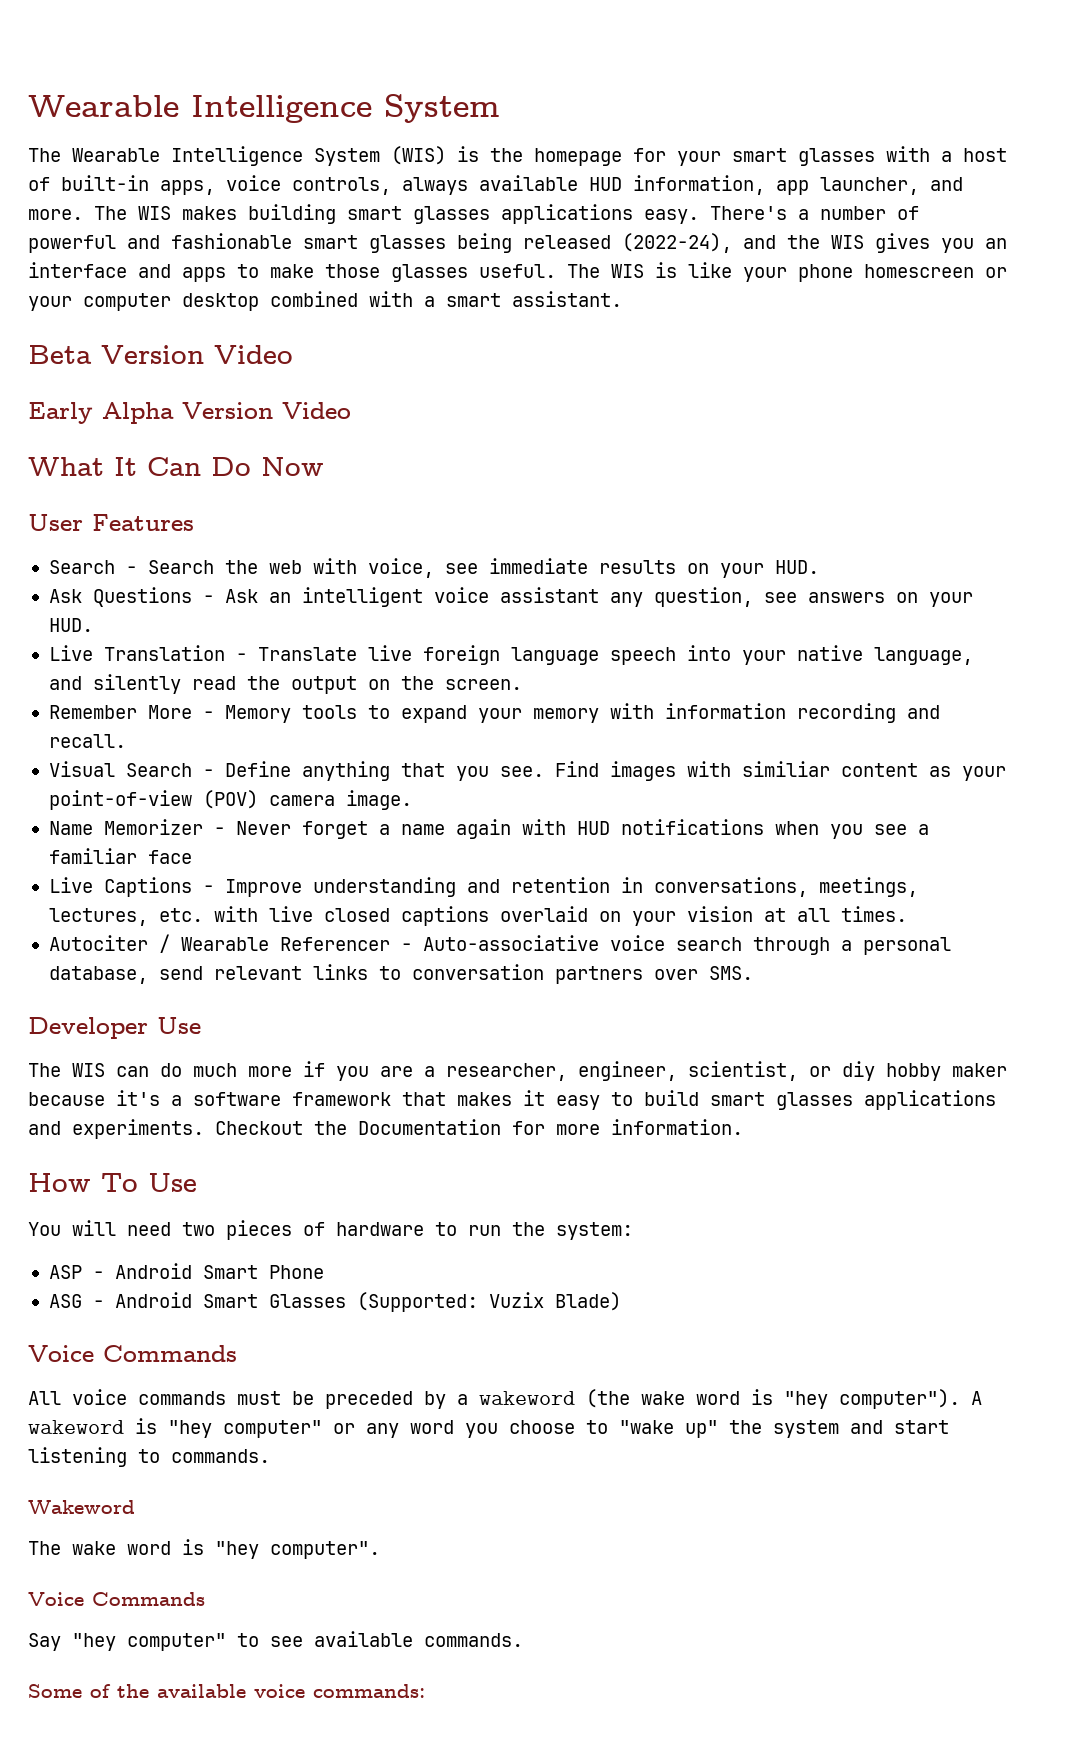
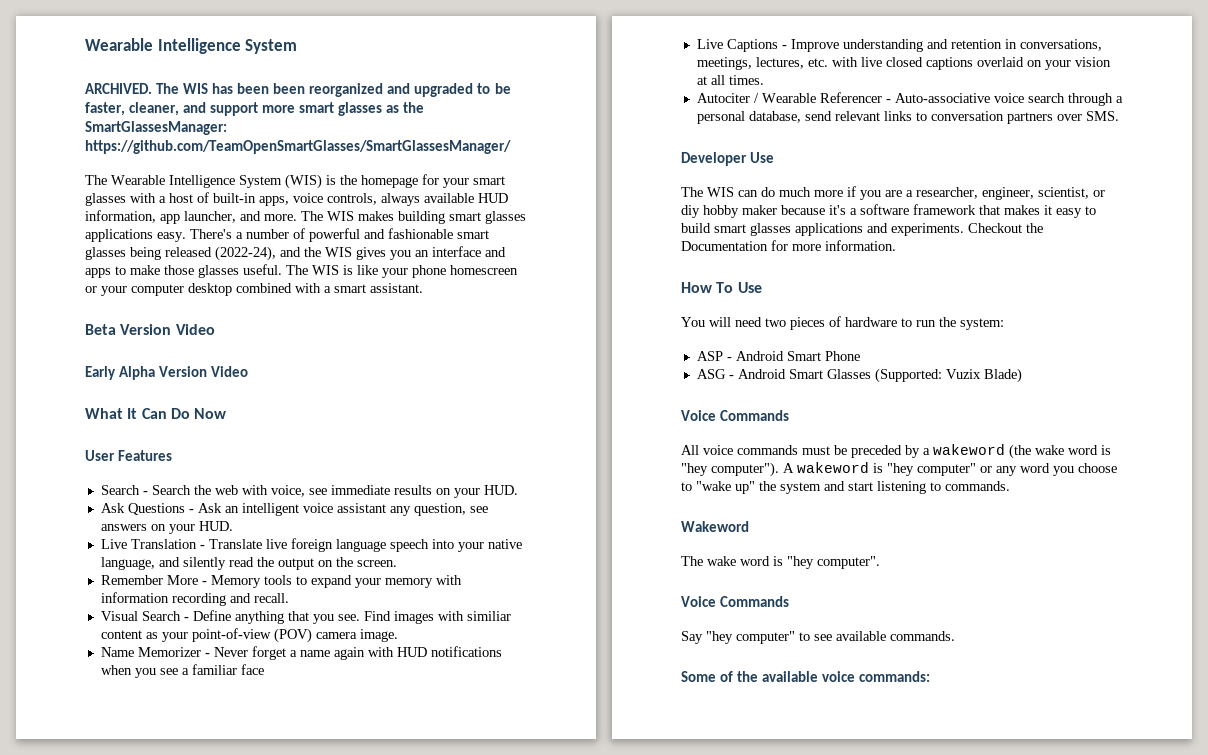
[28,94,500,123] Wearable Intelligence System -> [85,38,298,54] [85,83,511,97] [85,102,425,116] [85,121,227,135] [85,140,511,154] Wearable Intelligence System // ARCHIVED. The WIS has been been reorganized and upgraded to be faster, cleaner, and support more smart glasses as the SmartGlassesManager: https://github.com/TeamOpenSmartGlasses/SmartGlassesManager/

